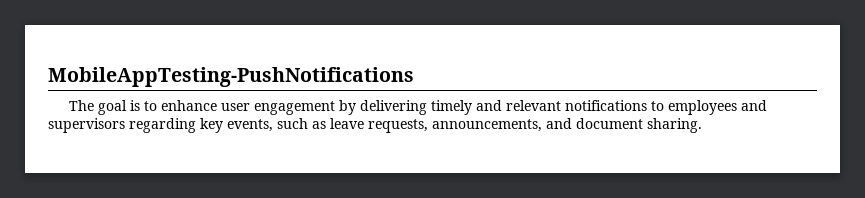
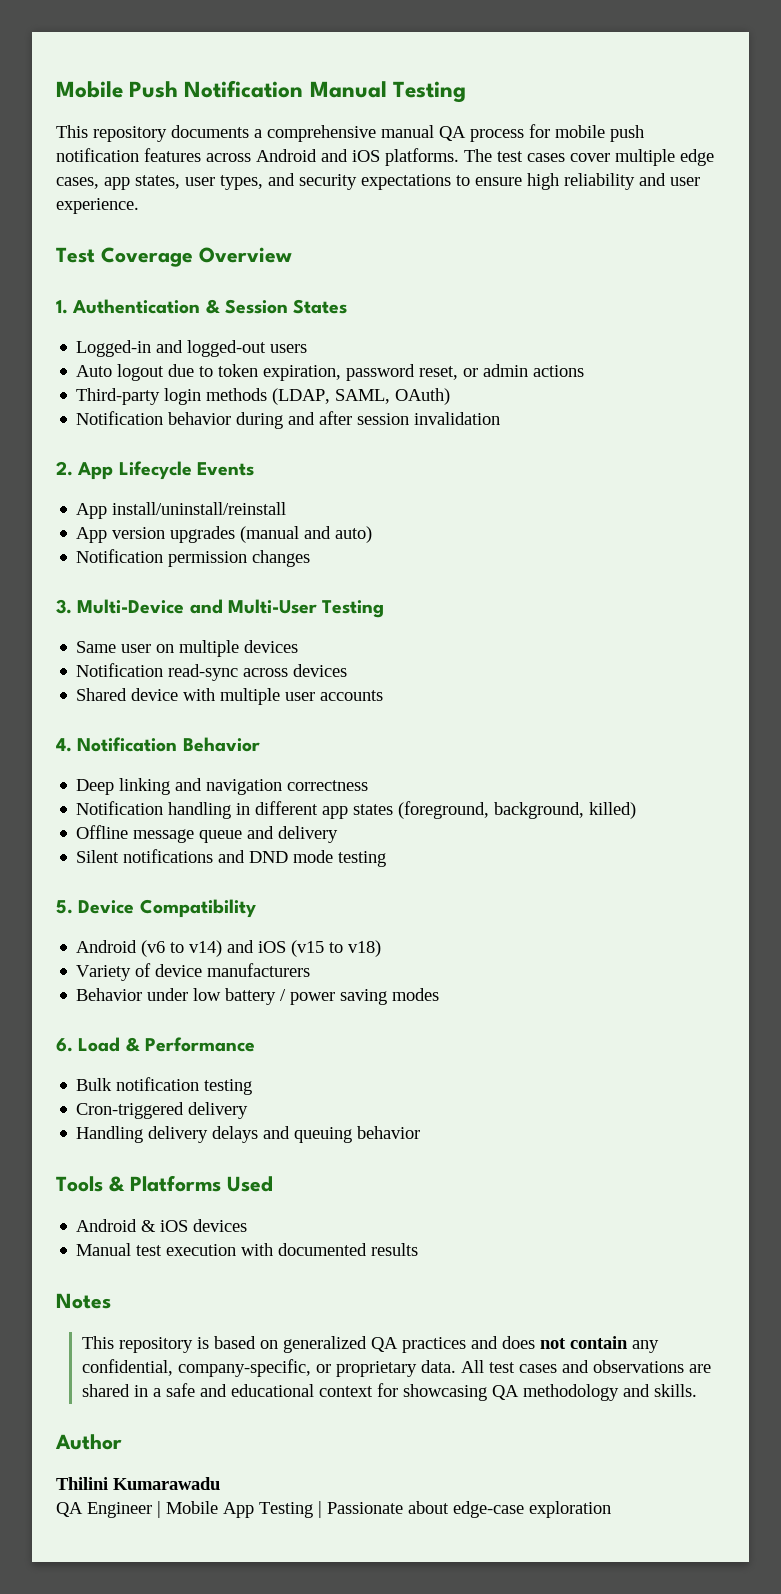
[48,67,414,87] [69,100,768,115] [48,118,702,133] MobileAppTesting-PushNotifications // The goal is to enhance user engagement by delivering timely and relevant notifications to employees and supervisors regarding key events, such as leave requests, announcements, and document sharing. -> [56,80,466,103] [56,124,644,142] [56,148,714,166] [56,173,700,190] [56,198,139,214] [56,247,292,267] [56,299,348,314] [76,340,308,357] [76,364,585,381] [76,388,451,405] [76,411,501,429] [56,461,254,480] [76,502,287,519] [76,526,373,543] [76,549,311,567] [56,599,385,618] [76,640,299,657] [76,663,348,681] [76,688,384,705] [56,737,260,752] [76,778,369,795] [76,801,637,819] [76,825,339,843] [76,849,387,867] [56,899,256,918] [76,940,382,957] [76,963,311,981] [76,988,440,1005] [56,1037,255,1052] [76,1077,253,1095] [76,1102,249,1119] [76,1126,421,1143] [56,1175,273,1192] [76,1219,248,1232] [76,1243,419,1256] [56,1293,111,1309] [81,1336,659,1353] [81,1359,711,1377] [81,1383,697,1401] [55,1434,122,1450] [56,1477,220,1490] [56,1501,611,1518] Mobile Push Notification Manual Testing // This repository documents a comprehensive manual QA process for mobile push notification features across Android and iOS platforms. The test cases cover multiple edge cases, app states, user types, and security expectations to ensure high reliability and user experience. // Test Coverage Overview // 1. Authentication & Session States // Logged-in and logged-out users // Auto logout due to token expiration, password reset, or admin actions // Third-party login methods (LDAP, SAML, OAuth) // Notification behavior during and after session invalidation // 2. App Lifecycle Events // App install/uninstall/reinstall // App version upgrades (manual and auto) // Notification permission changes // 3. Multi-Device and Multi-User Testing // Same user on multiple devices // Notification read-sync across devices // Shared device with multiple user accounts // 4. Notification Behavior // Deep linking and navigation correctness // Notification handling in different app states (foreground, background, killed) // Offline message queue and delivery // Silent notifications and DND mode testing // 5. Device Compatibility // Android (v6 to v14) and iOS (v15 to v18) // Variety of device manufacturers // Behavior under low battery / power saving modes // 6. Load & Performance // Bulk notification testing // Cron-triggered delivery // Handling delivery delays and queuing behavior // Tools & Platforms Used // Android & iOS devices // Manual test execution with documented results // Notes // This repository is based on generalized QA practices and does not contain any confidential, company-specific, or proprietary data. All test cases and observations are shared in a safe and educational context for showcasing QA methodology and skills. // Author // Thilini Kumarawadu // QA Engineer | Mobile App Testing | Passionate about edge-case exploration

